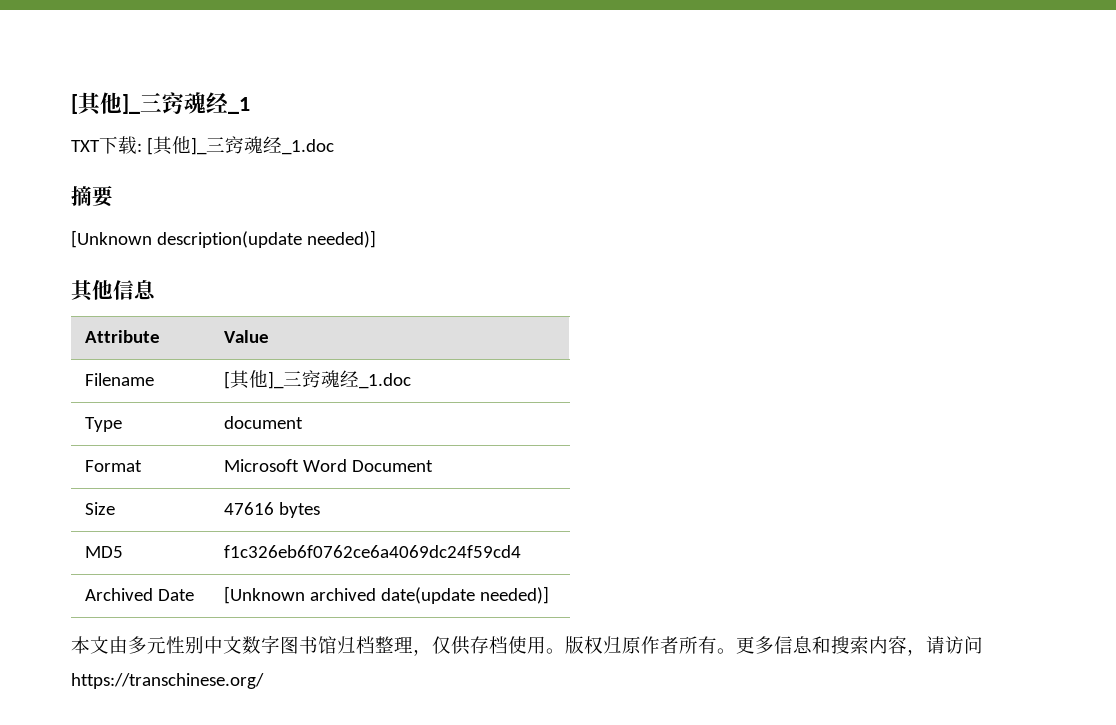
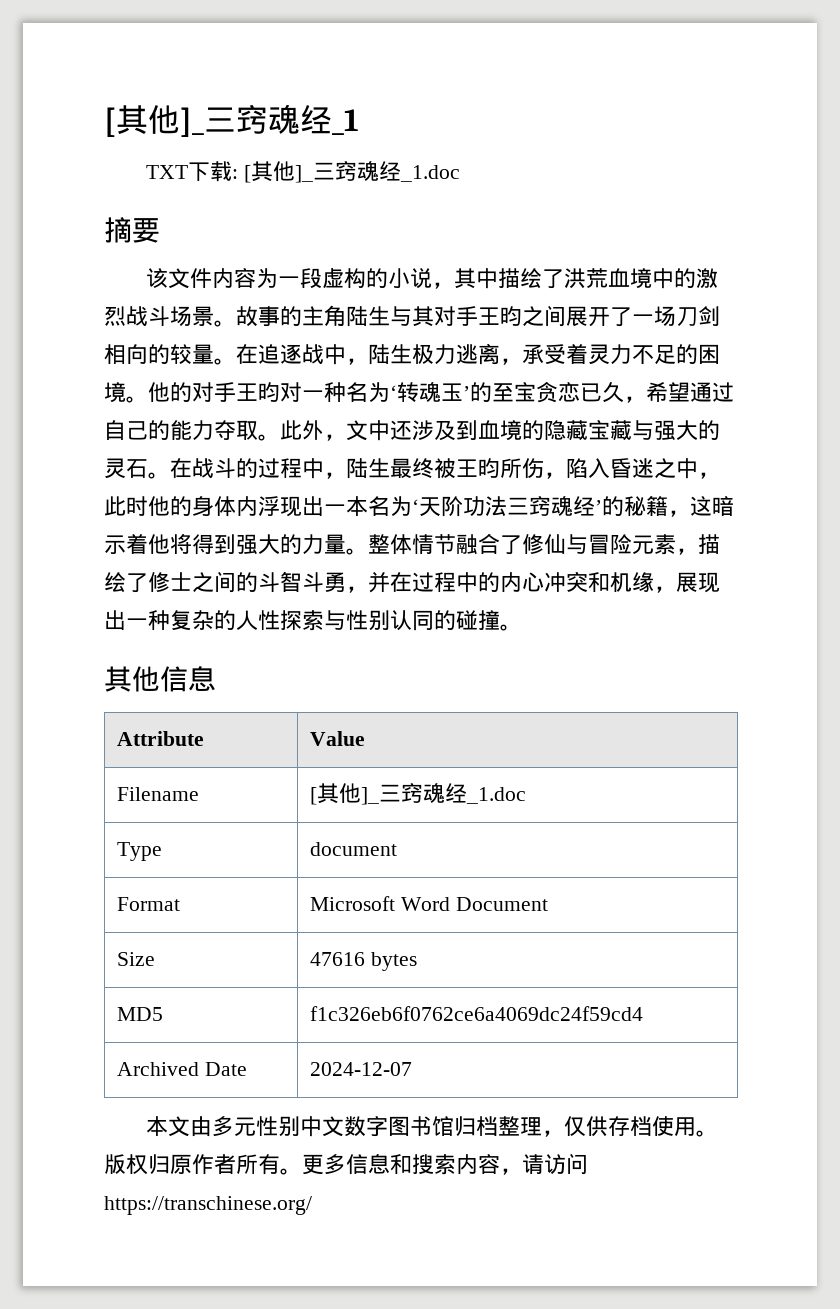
[71,230,376,248] [Unknown description(update needed)] -> [145,268,718,289] [104,305,720,327] [104,343,720,365] [104,382,734,403] [104,420,720,441] [104,458,720,479] [104,496,734,517] [104,533,720,555] [104,571,720,593] [104,610,522,631] 该文件内容为一段虚构的小说，其中描绘了洪荒血境中的激烈战斗场景。故事的主角陆生与其对手王昀之间展开了一场刀剑相向的较量。在追逐战中，陆生极力逃离，承受着灵力不足的困境。他的对手王昀对一种名为‘转魂玉’的至宝贪恋已久，希望通过自己的能力夺取。此外，文中还涉及到血境的隐藏宝藏与强大的灵石。在战斗的过程中，陆生最终被王昀所伤，陷入昏迷之中，此时他的身体内浮现出一本名为‘天阶功法三窍魂经’的秘籍，这暗示着他将得到强大的力量。整体情节融合了修仙与冒险元素，描绘了修士之间的斗智斗勇，并在过程中的内心冲突和机缘，展现出一种复杂的人性探索与性别认同的碰撞。
[224,586,550,604] [Unknown archived date(update needed)] -> [309,1062,412,1076] 2024-12-07

